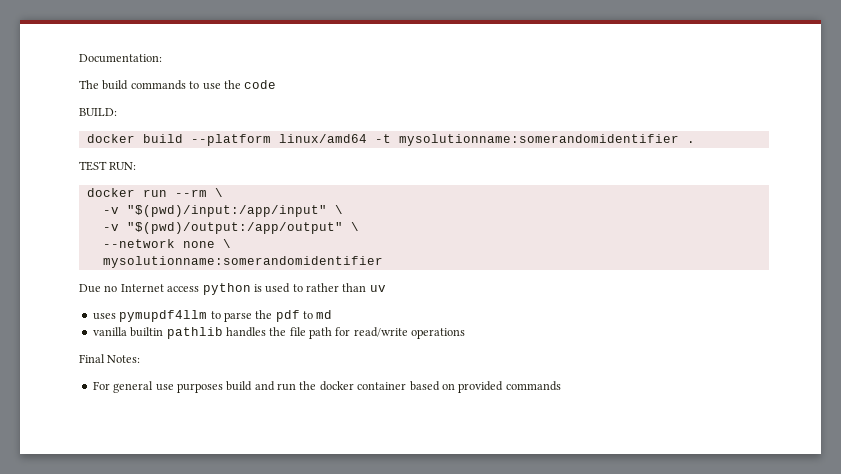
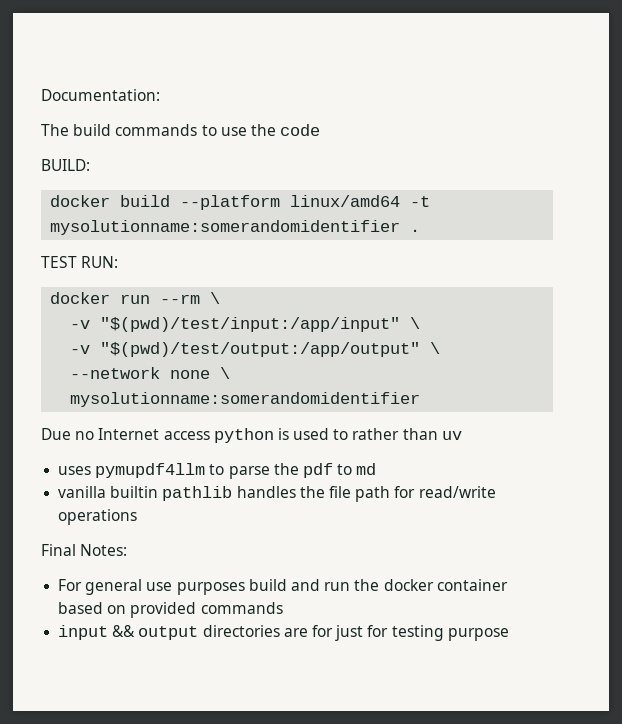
[126,205,343,217] [102,222,343,234] "$(pwd)/input:/app/input" \ // -v "$(pwd)/output:/app/output" -> [100,317,421,332] [70,342,421,357] "$(pwd)/test/input:/app/input" \ // -v "$(pwd)/test/output:/app/output"
(561, 386) none -> [58,625,509,641] // input && output directories are for just for testing purpose

